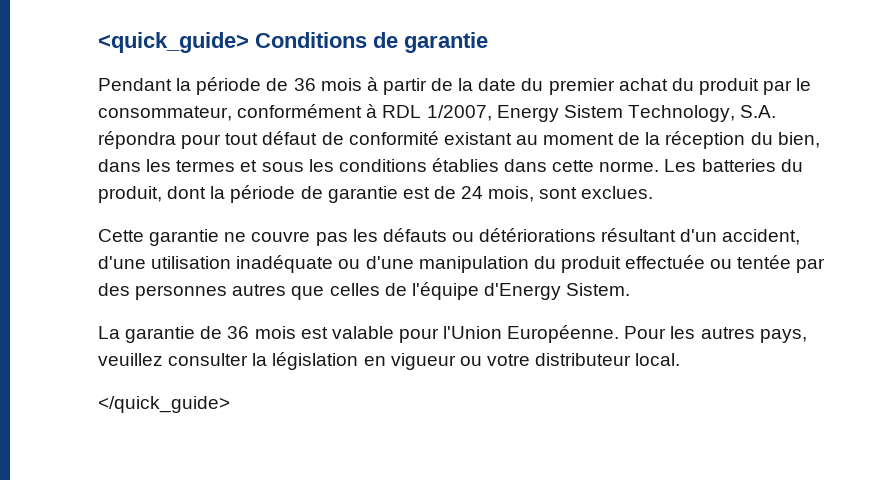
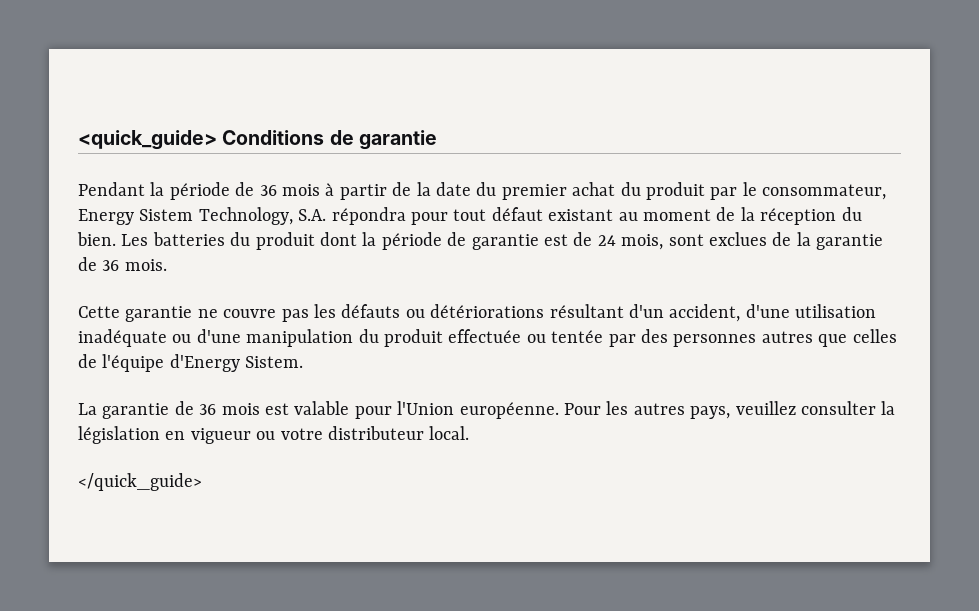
[237,104,492,121] conformément à RDL 1/2007, -> (887, 192) none
[321,131,439,145] de conformité -> (543, 214) none
[777,132,820,148] [98,158,660,172] bien, dans les termes et sous les conditions établies dans cette norme. -> [77,232,116,246] bien.
[98,186,162,203] produit, -> [255,232,315,250] produit
[581,186,654,199] exclues. -> [708,232,884,250] [78,257,167,271] exclues de la garantie de 36 mois.
[507,325,620,343] Européenne. -> [459,402,559,419] européenne.

